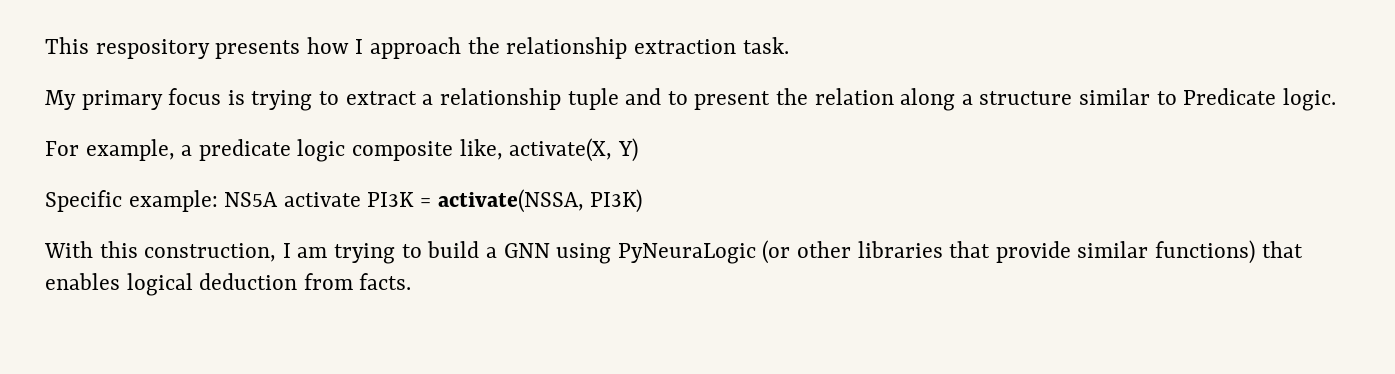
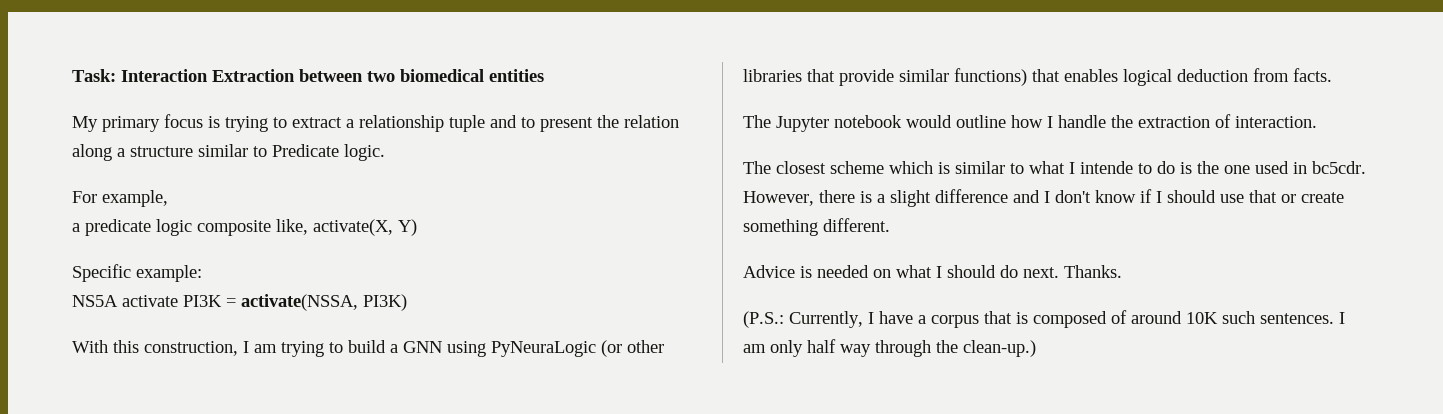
[45,37,789,59] This respository presents how I approach the relationship extraction task. -> [72,69,544,82] Task: Interaction Extraction between two biomedical entities
(175, 150) none -> (168, 198) //
(218, 201) none -> (202, 273) //
(412, 281) none -> [743,114,1317,132] [743,161,1366,174] [743,189,1344,207] [743,218,890,236] [743,265,1122,278] [743,310,1345,328] [743,339,1036,357] // The Jupyter notebook would outline how I handle the extraction of interaction. // The closest scheme which is similar to what I intende to do is the one used in bc5cdr. However, there is a slight difference and I don't know if I should use that or create something different. // Advice is needed on what I should do next. Thanks. // (P.S.: Currently, I have a corpus that is composed of around 10K such sentences. I am only half way through the clean-up.)

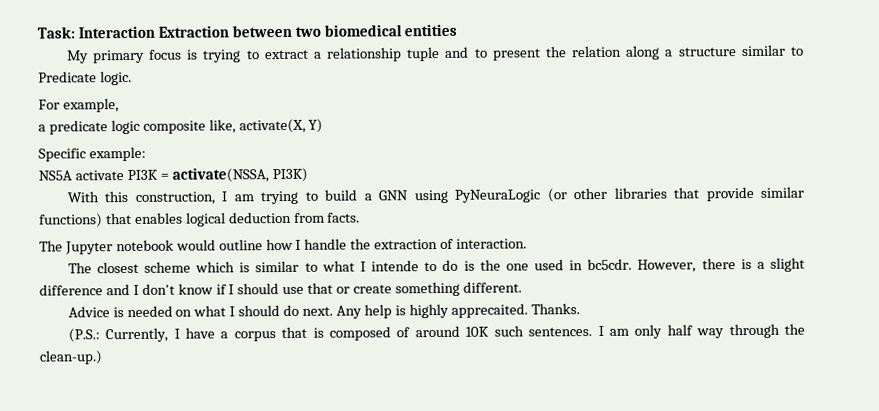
(1059, 272) none -> [335,303,528,319] Any help is highly apprecaited.

